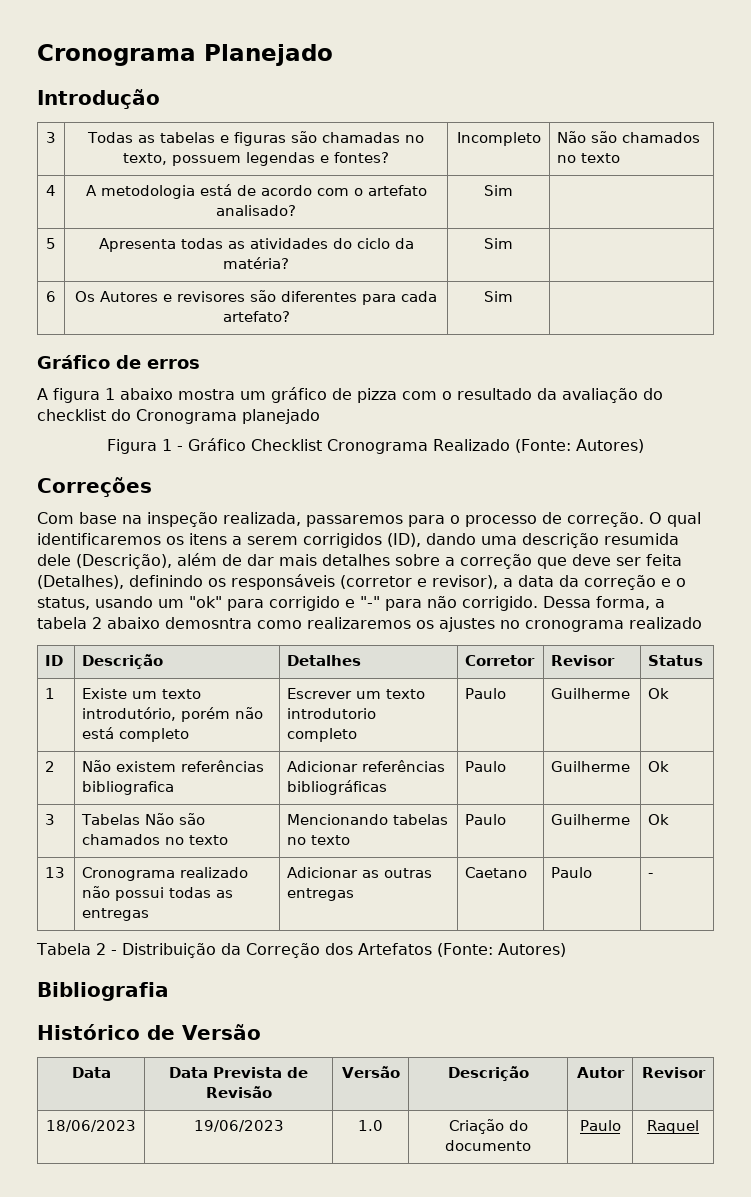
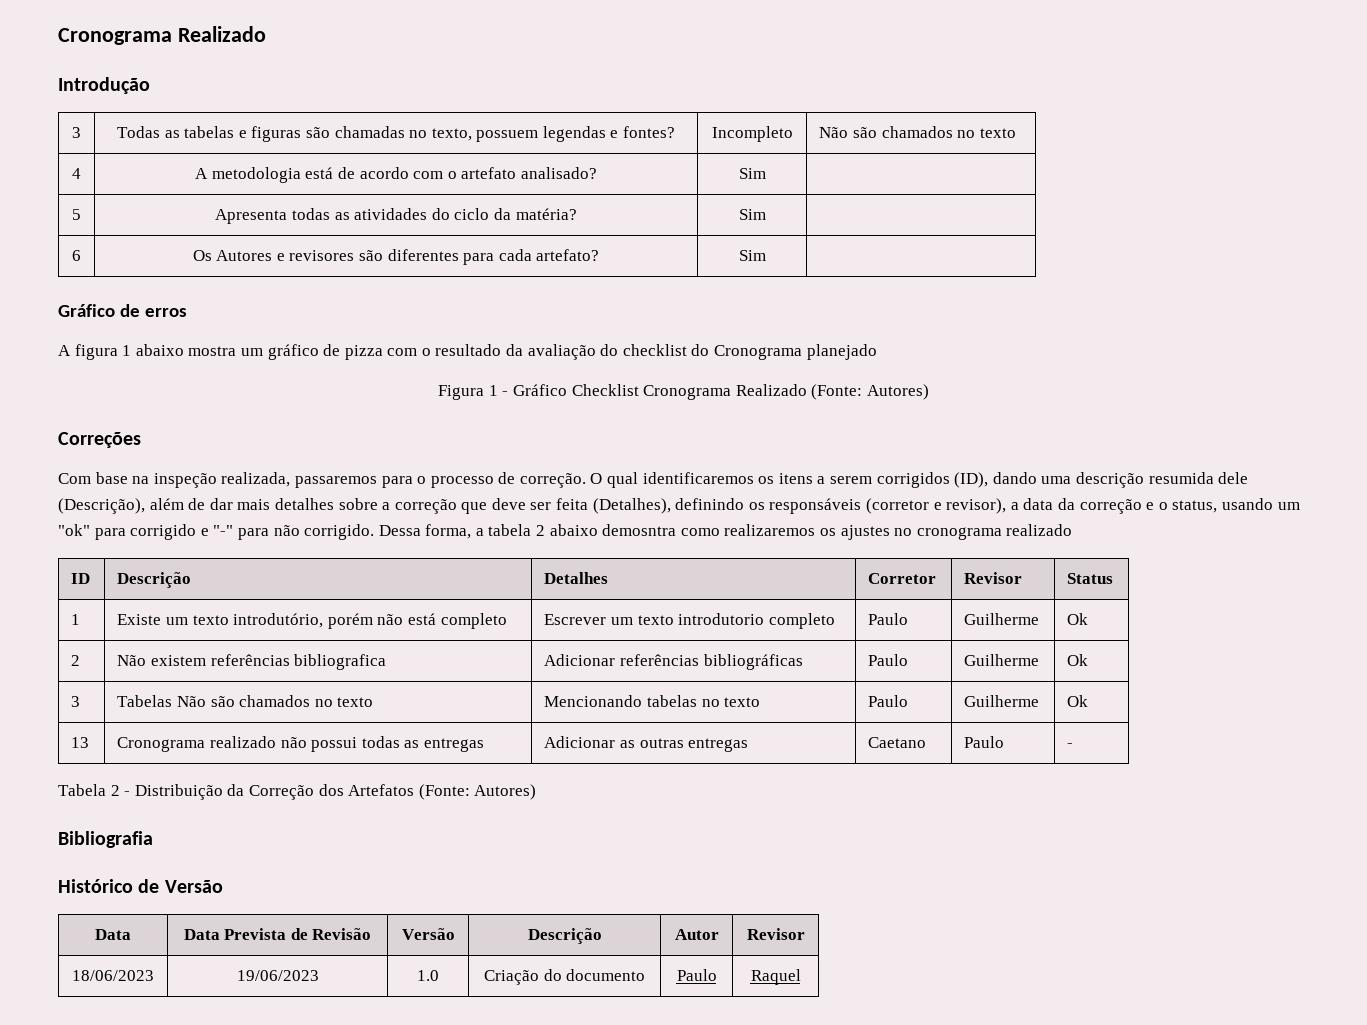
[37,44,333,66] Cronograma Planejado -> [58,26,266,45] Cronograma Realizado

